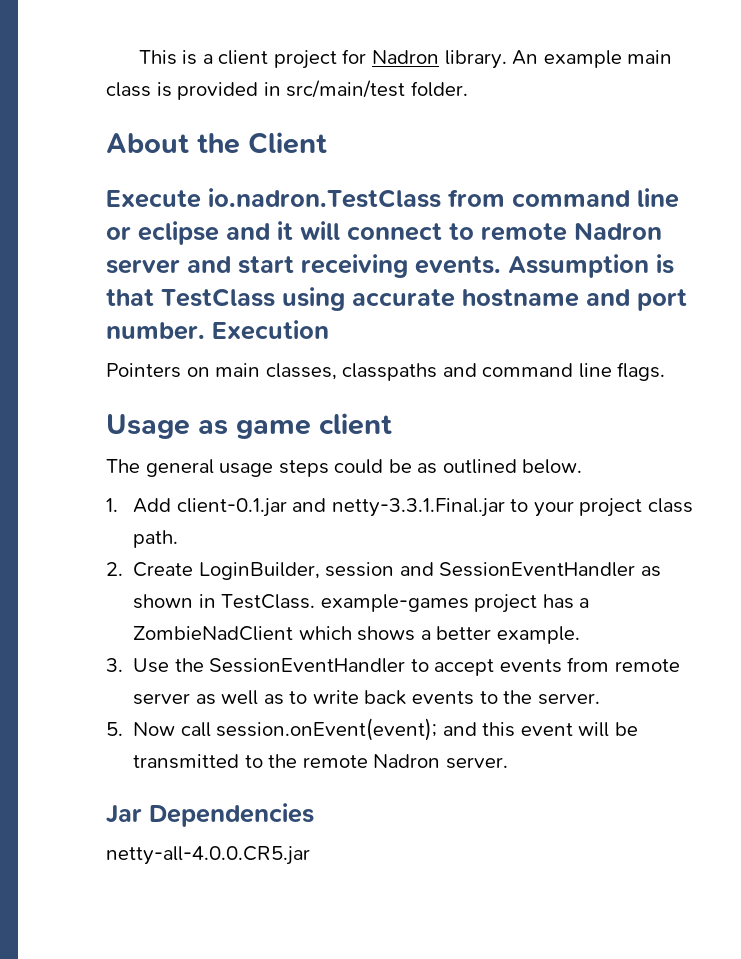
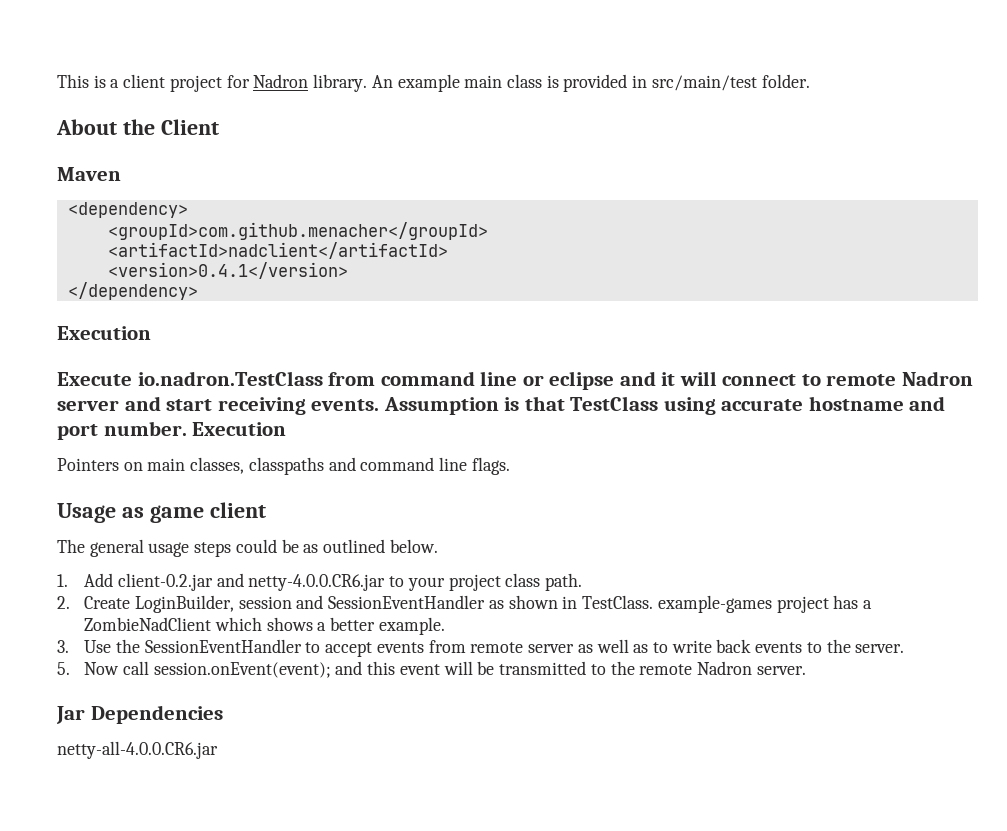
(327, 143) none -> [57,167,121,181] [67,202,188,218] [107,222,488,240] [107,242,448,259] [107,262,348,279] [67,282,198,300] [57,326,151,340] // Maven // <dependency> // <groupId>com.github.menacher</groupId> // <artifactId>nadclient</artifactId> // <version>0.4.1</version> // </dependency> // Execution
[176,498,505,517] client-0.1.jar and netty-3.3.1.Final.jar -> [118,573,386,591] client-0.2.jar and netty-4.0.0.CR6.jar
[106,846,310,865] netty-all-4.0.0.CR5.jar -> [57,741,218,759] netty-all-4.0.0.CR6.jar

